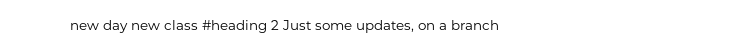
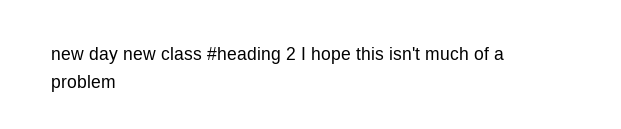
[282,20,499,33] Just some updates, on a branch -> [301,47,504,64] [51,75,116,92] I hope this isn't much of a problem

